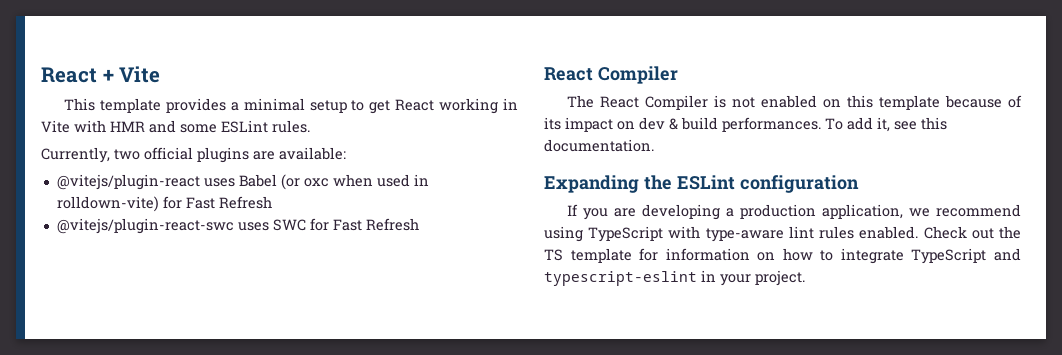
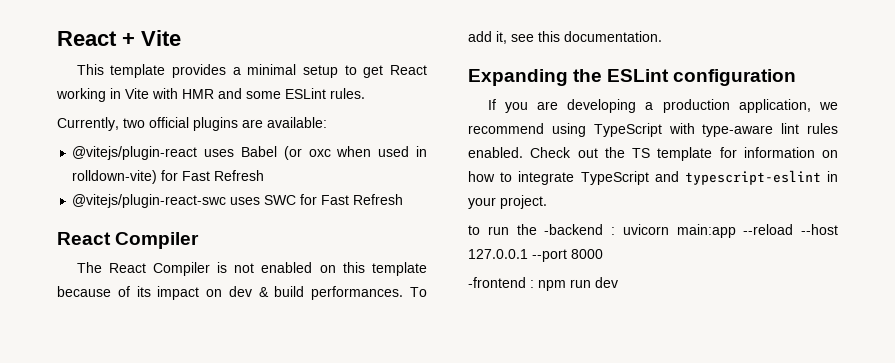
(805, 278) none -> [468,224,838,238] [468,249,603,262] [468,277,618,291] // to run the -backend : uvicorn main:app --reload --host 127.0.0.1 --port 8000 // -frontend : npm run dev

